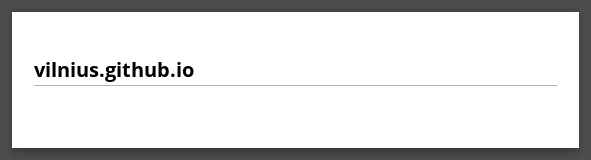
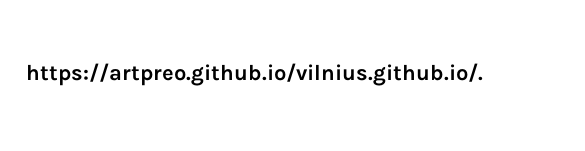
[34,62,194,82] vilnius.github.io -> [26,63,483,86] https://artpreo.github.io/vilnius.github.io/.

